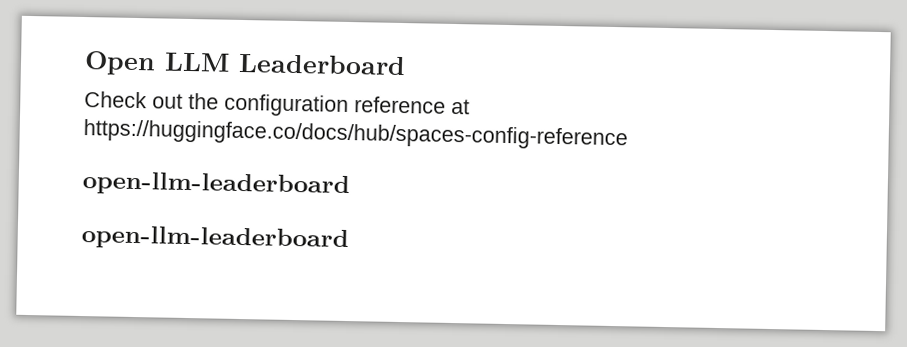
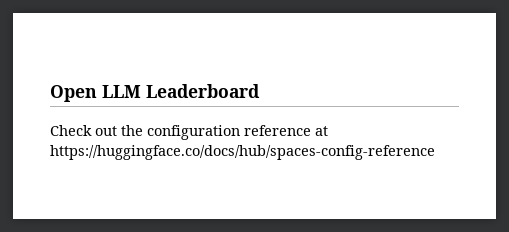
[82,171,350,199] [81,225,349,253] // open-llm-leaderboard // open-llm-leaderboard -> (435, 152) none

